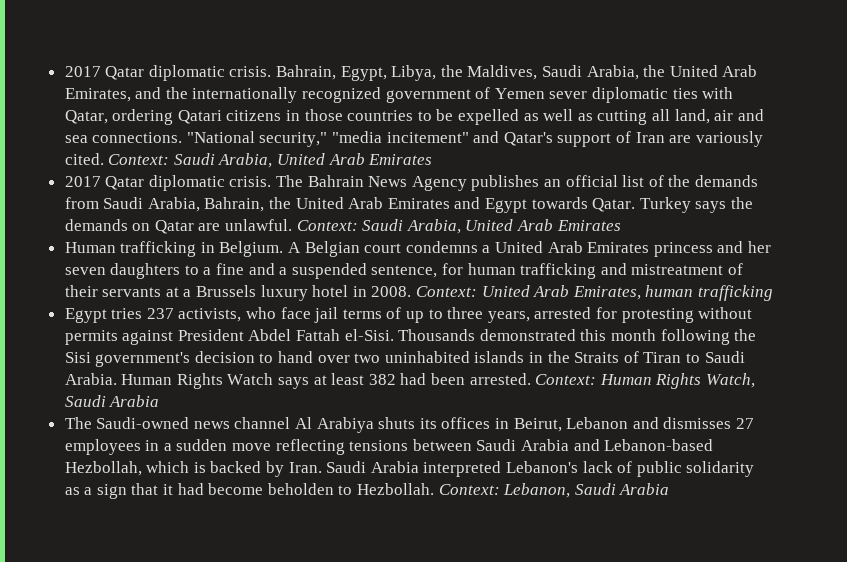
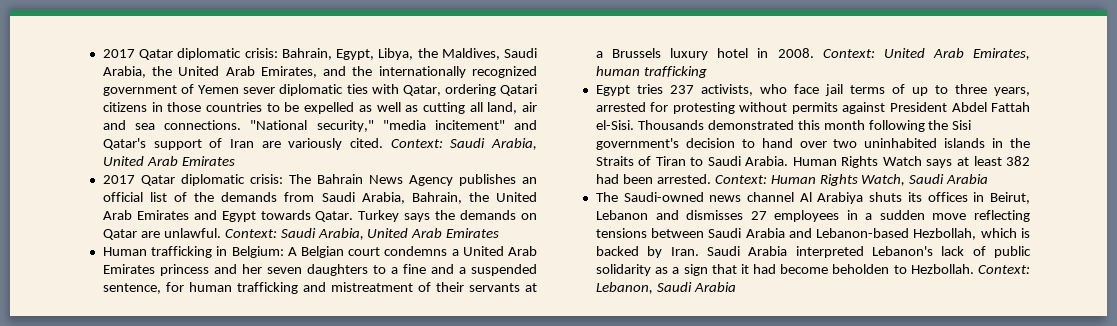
[64,65,272,81] 2017 Qatar diplomatic crisis. -> [102,48,278,60] 2017 Qatar diplomatic crisis:
[229,176,272,187] crisis. -> [249,174,283,184] crisis:
[219,241,284,257] Belgium. -> [231,246,284,258] Belgium:

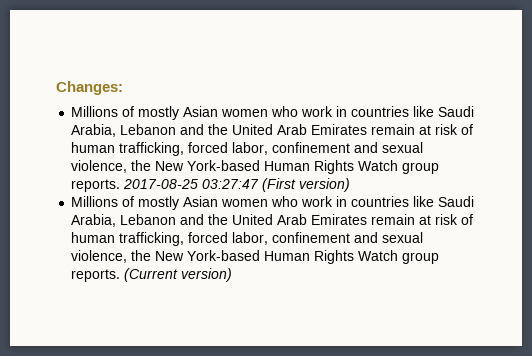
[102,48,537,60] [102,66,538,78] [102,84,537,96] [102,102,537,114] [102,120,537,132] [102,138,537,150] [102,156,235,166] [102,174,537,186] [102,192,538,204] [102,210,538,222] [102,228,500,240] [102,246,537,258] [102,264,537,276] [102,282,537,294] [595,48,1030,60] [595,66,707,78] [595,84,1030,96] [595,102,1030,114] [595,120,972,132] [595,138,1030,150] [595,156,1030,168] [595,174,989,186] [595,192,1030,204] [595,210,1030,222] [595,228,1030,240] [595,246,1031,258] [595,264,1030,276] [595,282,736,294] 2017 Qatar diplomatic crisis: Bahrain, Egypt, Libya, the Maldives, Saudi Arabia, the United Arab Emirates, and the internationally recognized government of Yemen sever diplomatic ties with Qatar, ordering Qatari citizens in those countries to be expelled as well as cutting all land, air and sea connections. "National security," "media incitement" and Qatar's support of Iran are variously cited. Context: Saudi Arabia, United Arab Emirates // 2017 Qatar diplomatic crisis: The Bahrain News Agency publishes an official list of the demands from Saudi Arabia, Bahrain, the United Arab Emirates and Egypt towards Qatar. Turkey says the demands on Qatar are unlawful. Context: Saudi Arabia, United Arab Emirates // Human trafficking in Belgium: A Belgian court condemns a United Arab Emirates princess and her seven daughters to a fine and a suspended sentence, for human trafficking and mistreatment of their servants at a Brussels luxury hotel in 2008. Context: United Arab Emirates, human trafficking // Egypt tries 237 activists, who face jail terms of up to three years, arrested for protesting without permits against President Abdel Fattah el-Sisi. Thousands demonstrated this month following the Sisi government's decision to hand over two uninhabited islands in the Straits of Tiran to Saudi Arabia. Human Rights Watch says at least 382 had been arrested. Context: Human Rights Watch, Saudi Arabia // The Saudi-owned news channel Al Arabiya shuts its offices in Beirut, Lebanon and dismisses 27 employees in a sudden move reflecting tensions between Saudi Arabia and Lebanon-based Hezbollah, which is backed by Iran. Saudi Arabia interpreted Lebanon's lack of public solidarity as a sign that it had become beholden to Hezbollah. Context: Lebanon, Saudi Arabia -> [56,81,123,95] [71,106,475,120] [71,124,474,137] [71,142,424,156] [71,160,440,174] [71,178,351,192] [71,196,475,210] [71,214,474,227] [71,232,424,246] [71,250,440,264] [71,268,233,282] Changes: // Millions of mostly Asian women who work in countries like Saudi Arabia, Lebanon and the United Arab Emirates remain at risk of human trafficking, forced labor, confinement and sexual violence, the New York-based Human Rights Watch group reports. 2017-08-25 03:27:47 (First version) // Millions of mostly Asian women who work in countries like Saudi Arabia, Lebanon and the United Arab Emirates remain at risk of human trafficking, forced labor, confinement and sexual violence, the New York-based Human Rights Watch group reports. (Current version)

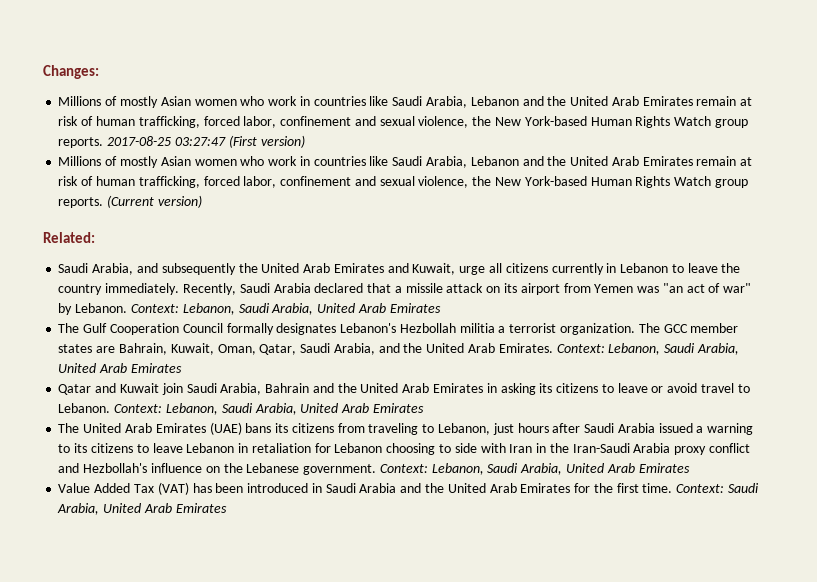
(233, 275) none -> [43,232,95,243] [58,263,741,275] [58,283,752,295] [58,303,441,315] [58,323,739,335] [58,343,739,355] [58,363,182,373] [58,383,750,395] [58,403,424,415] [58,422,754,435] [58,443,750,455] [58,463,690,475] [58,482,759,495] [57,503,227,515] // Related: // Saudi Arabia, and subsequently the United Arab Emirates and Kuwait, urge all citizens currently in Lebanon to leave the country immediately. Recently, Saudi Arabia declared that a missile attack on its airport from Yemen was "an act of war" by Lebanon. Context: Lebanon, Saudi Arabia, United Arab Emirates // The Gulf Cooperation Council formally designates Lebanon's Hezbollah militia a terrorist organization. The GCC member states are Bahrain, Kuwait, Oman, Qatar, Saudi Arabia, and the United Arab Emirates. Context: Lebanon, Saudi Arabia, United Arab Emirates // Qatar and Kuwait join Saudi Arabia, Bahrain and the United Arab Emirates in asking its citizens to leave or avoid travel to Lebanon. Context: Lebanon, Saudi Arabia, United Arab Emirates // The United Arab Emirates (UAE) bans its citizens from traveling to Lebanon, just hours after Saudi Arabia issued a warning to its citizens to leave Lebanon in retaliation for Lebanon choosing to side with Iran in the Iran-Saudi Arabia proxy conflict and Hezbollah's influence on the Lebanese government. Context: Lebanon, Saudi Arabia, United Arab Emirates // Value Added Tax (VAT) has been introduced in Saudi Arabia and the United Arab Emirates for the first time. Context: Saudi Arabia, United Arab Emirates

